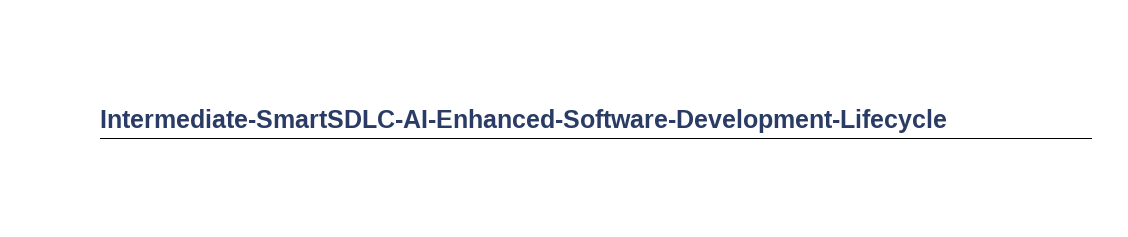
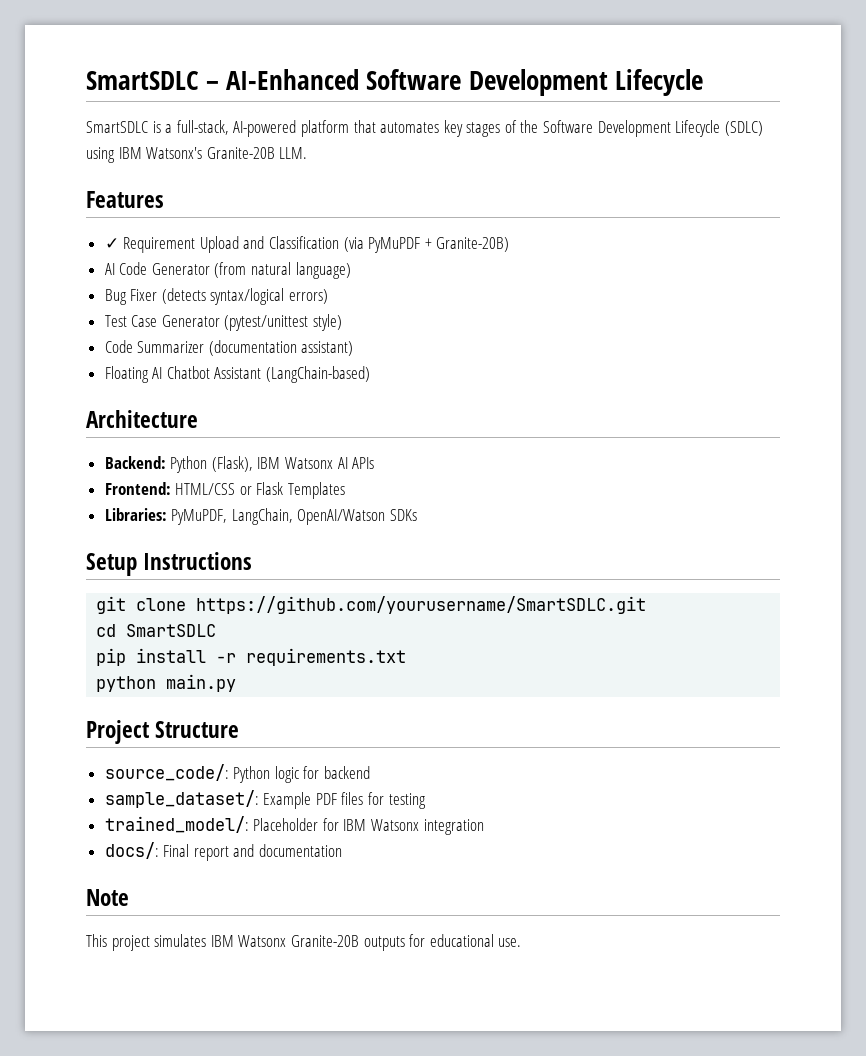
[100,109,947,133] Intermediate-SmartSDLC-AI-Enhanced-Software-Development-Lifecycle -> [86,69,703,96] [86,120,763,137] [86,147,308,163] [86,191,164,208] [104,236,510,253] [104,262,351,279] [104,288,329,305] [104,314,343,331] [104,340,354,356] [104,366,371,383] [86,410,198,428] [104,456,375,473] [104,482,346,499] [104,508,418,525] [86,552,253,576] [96,596,647,614] [96,624,217,637] [96,648,407,666] [96,674,237,692] [86,720,240,744] [104,764,371,783] [104,790,426,809] [104,816,484,835] [104,842,343,861] [86,889,129,906] [86,934,522,951] SmartSDLC – AI-Enhanced Software Development Lifecycle // SmartSDLC is a full-stack, AI-powered platform that automates key stages of the Software Development Lifecycle (SDLC) using IBM Watsonx's Granite-20B LLM. // Features // ✓ Requirement Upload and Classification (via PyMuPDF + Granite-20B) // AI Code Generator (from natural language) // Bug Fixer (detects syntax/logical errors) // Test Case Generator (pytest/unittest style) // Code Summarizer (documentation assistant) // Floating AI Chatbot Assistant (LangChain-based) // Architecture // Backend: Python (Flask), IBM Watsonx AI APIs // Frontend: HTML/CSS or Flask Templates // Libraries: PyMuPDF, LangChain, OpenAI/Watson SDKs // Setup Instructions // git clone https://github.com/yourusername/SmartSDLC.git // cd SmartSDLC // pip install -r requirements.txt // python main.py // Project Structure // source_code/: Python logic for backend // sample_dataset/: Example PDF files for testing // trained_model/: Placeholder for IBM Watsonx integration // docs/: Final report and documentation // Note // This project simulates IBM Watsonx Granite-20B outputs for educational use.

